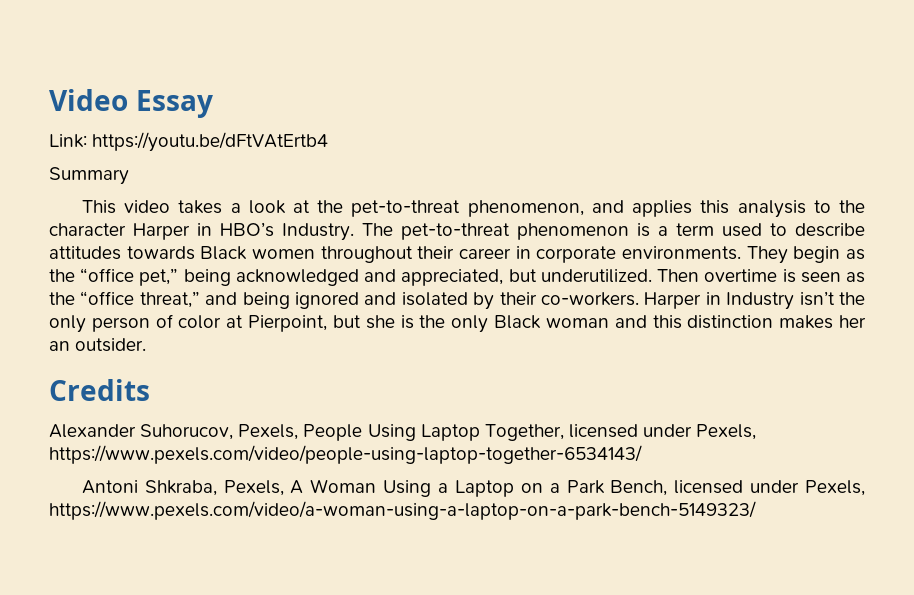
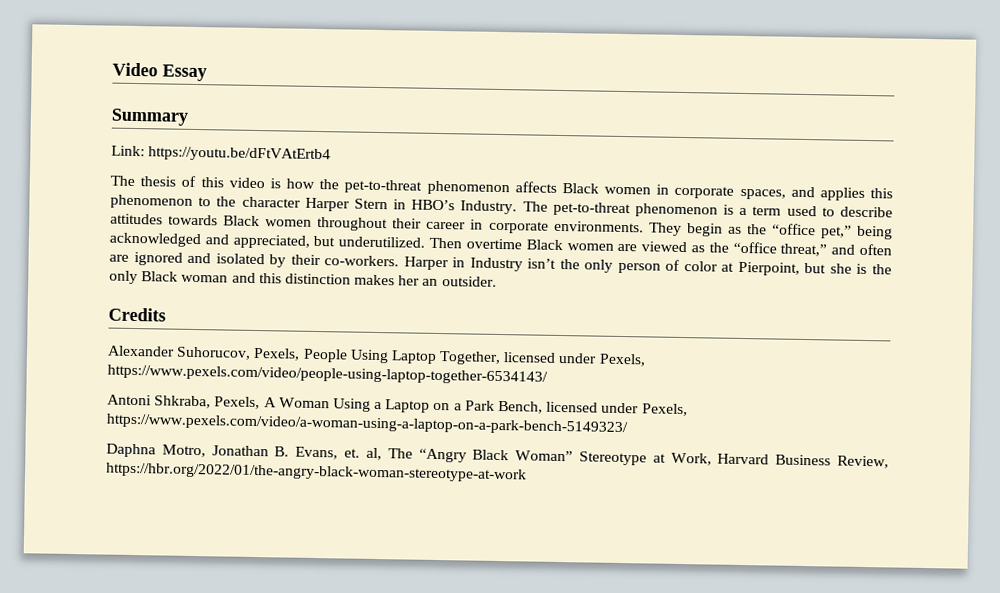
(213, 104) none -> [111,108,189,126] // Summary
[49,167,129,185] [81,200,584,217] Summary // This video takes a look at the pet-to-threat phenomenon, -> [110,175,786,200] The thesis of this video is how the pet-to-threat phenomenon affects Black women in corporate spaces,
[737,200,806,218] analysis -> [110,194,193,209] phenomenon
(190, 231) none -> [353,198,388,210] Stern
[782,269,841,283] is seen -> [525,239,688,253] Black women are viewed
[242,292,290,309] being -> [859,243,892,256] [109,254,129,262] often are
(756, 510) none -> [106,443,889,469] [106,462,527,483] // Daphna Motro, Jonathan B. Evans, et. al, The “Angry Black Woman” Stereotype at Work, Harvard Business Review, https://hbr.org/2022/01/the-angry-black-woman-stereotype-at-work

